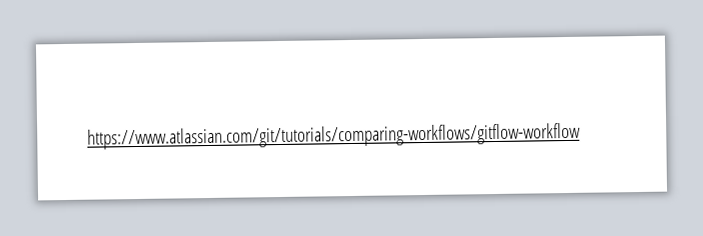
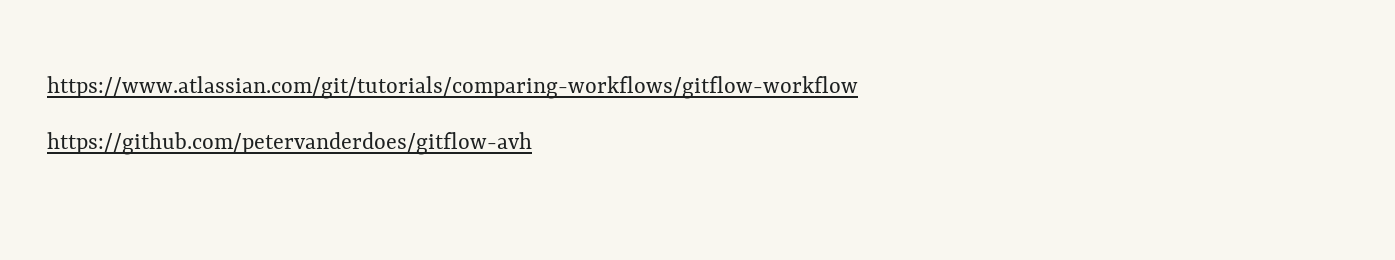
(581, 136) none -> [47,132,532,155] // https://github.com/petervanderdoes/gitflow-avh

